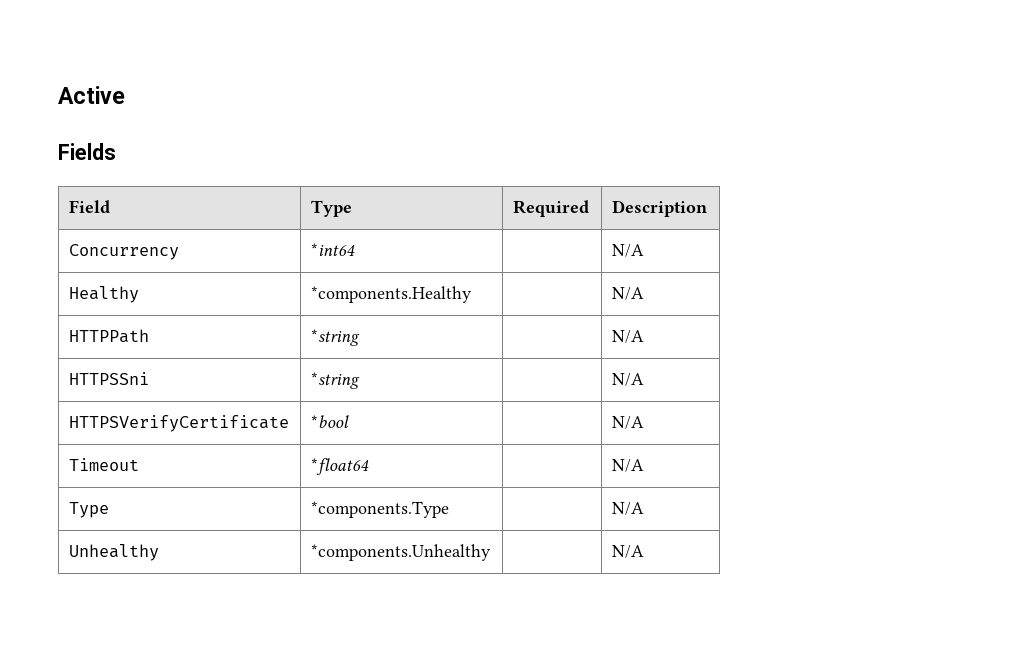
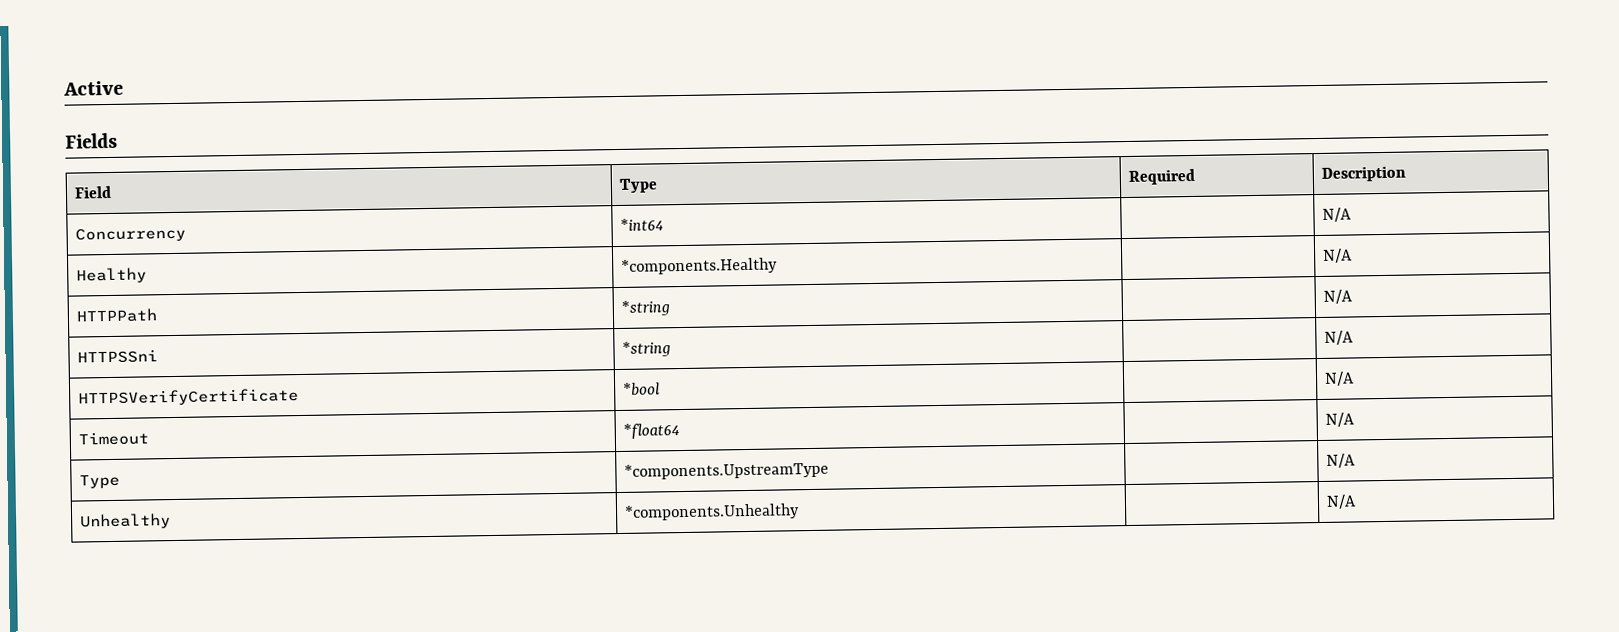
[310,501,449,518] *components.Type -> [623,461,829,480] *components.UpstreamType

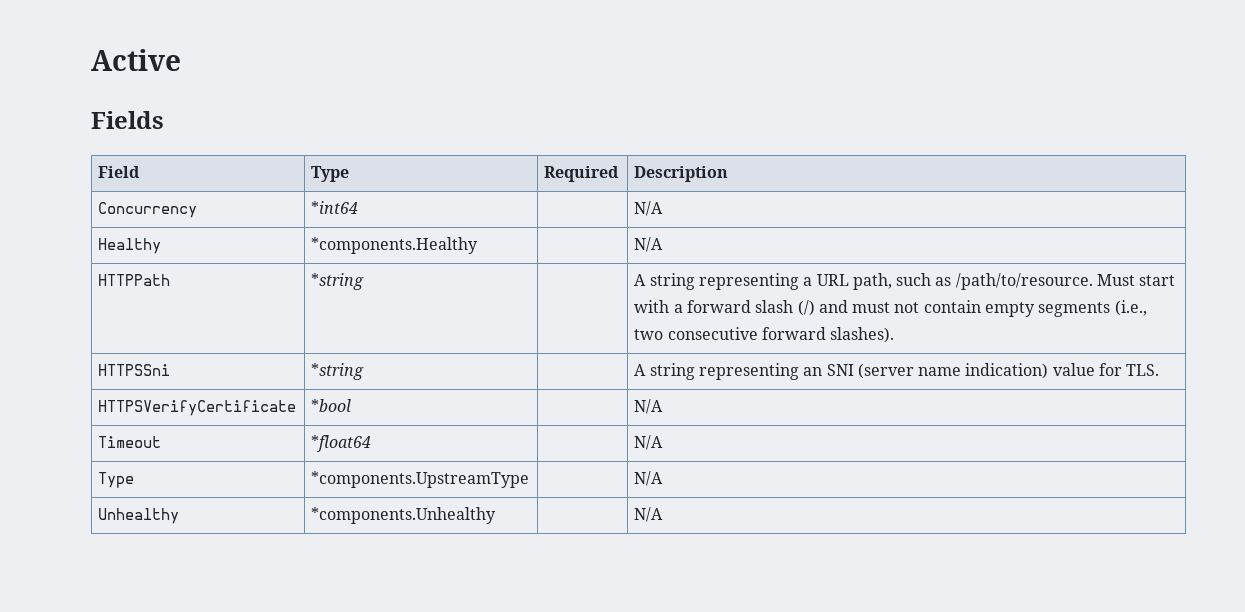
[1322,289,1353,304] [76,349,158,364] [621,341,671,357] [1323,330,1354,345] N/A // HTTPSSni | *string | | N/A -> [634,273,1176,290] [634,300,1147,317] [634,327,895,343] [98,364,171,376] [311,363,365,380] [634,363,1160,380] A string representing a URL path, such as /path/to/resource. Must start with a forward slash (/) and must not contain empty segments (i.e., two consecutive forward slashes). // HTTPSSni | *string | | A string representing an SNI (server name indication) value for TLS.

